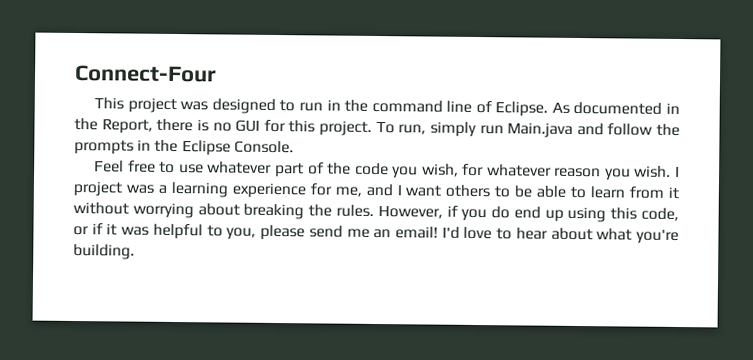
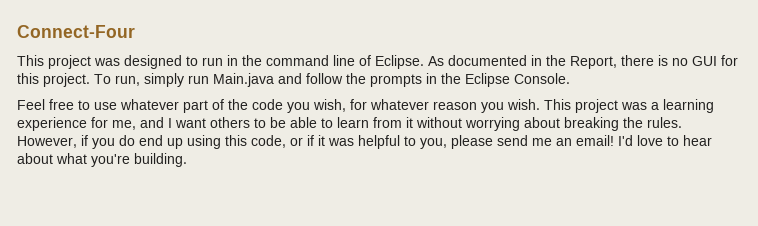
[674,165,680,178] I -> [544,99,571,110] This

